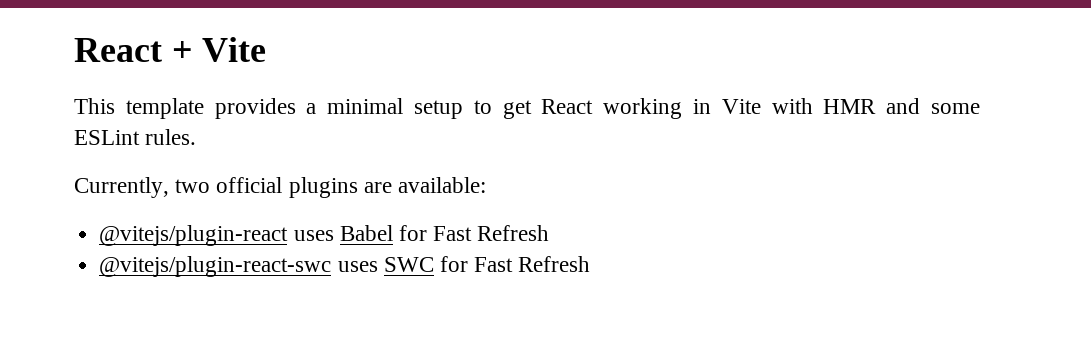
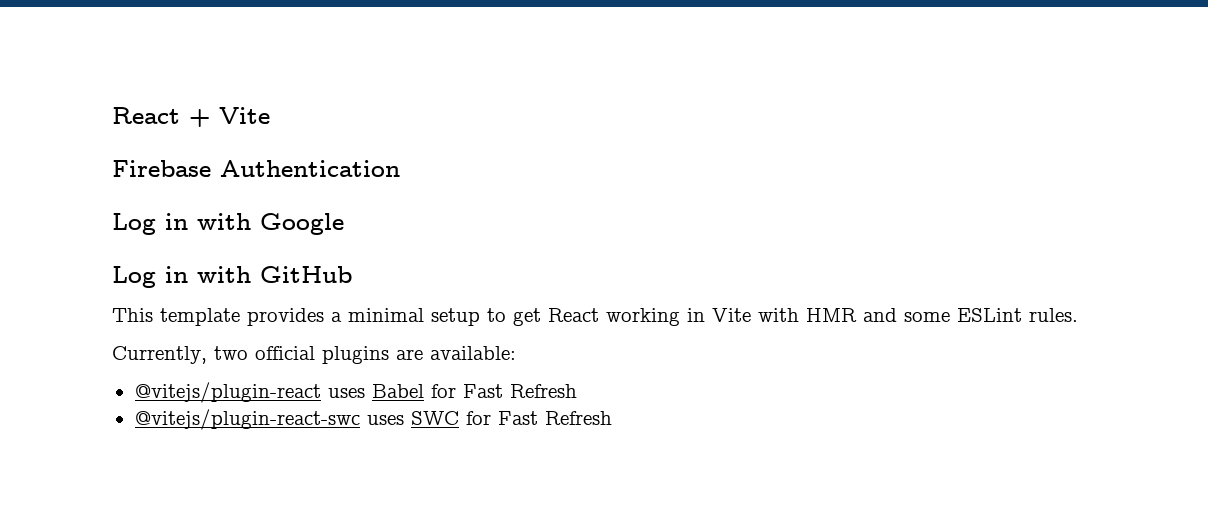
(267, 49) none -> [112,160,400,177] [112,213,344,235] [112,266,352,288] // Firebase Authentication // Log in with Google // Log in with GitHub

